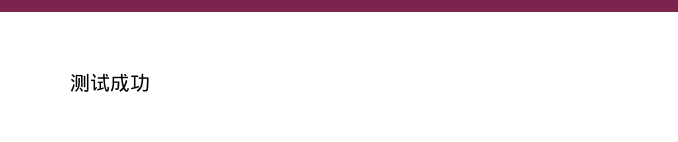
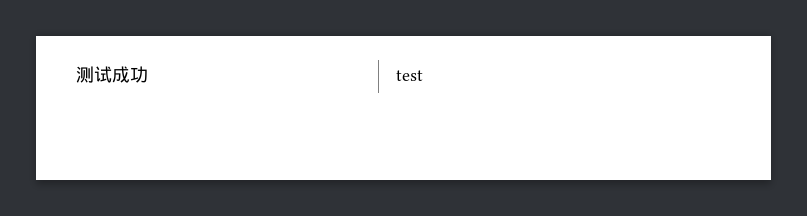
(150, 82) none -> [396,70,423,81] // test

